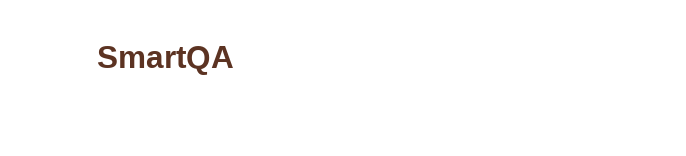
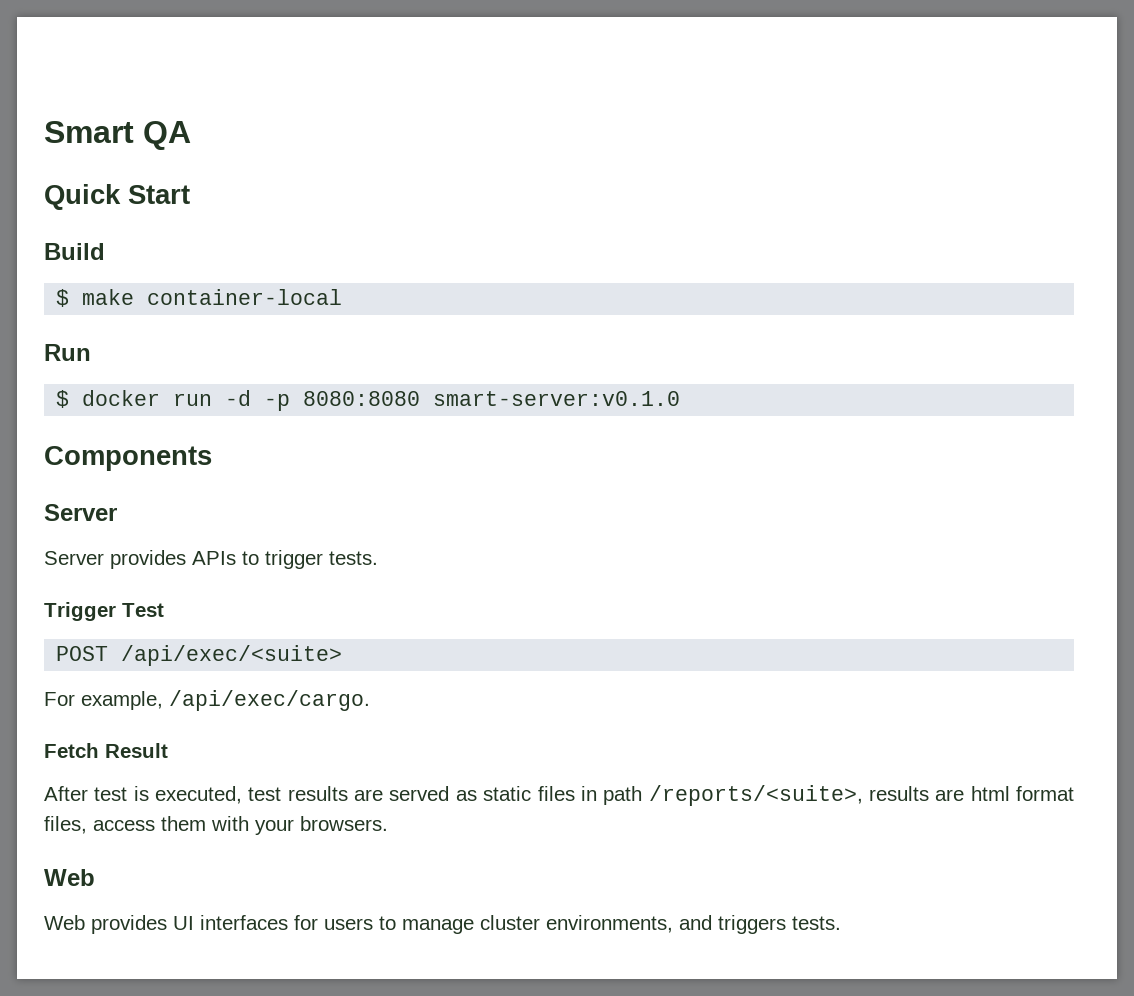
[97,46,234,75] SmartQA -> [44,121,191,150] [44,184,190,210] [44,243,105,260] [56,289,343,307] [44,344,91,361] [56,390,681,411] [44,446,212,471] [44,504,117,521] [44,550,378,569] [44,602,164,621] [56,645,343,666] [44,690,370,711] [44,743,168,758] [44,785,1075,806] [44,816,388,835] [44,869,95,886] [44,915,841,934] Smart QA // Quick Start // Build // $ make container-local // Run // $ docker run -d -p 8080:8080 smart-server:v0.1.0 // Components // Server // Server provides APIs to trigger tests. // Trigger Test // POST /api/exec/<suite> // For example, /api/exec/cargo. // Fetch Result // After test is executed, test results are served as static files in path /reports/<suite>, results are html format files, access them with your browsers. // Web // Web provides UI interfaces for users to manage cluster environments, and triggers tests.

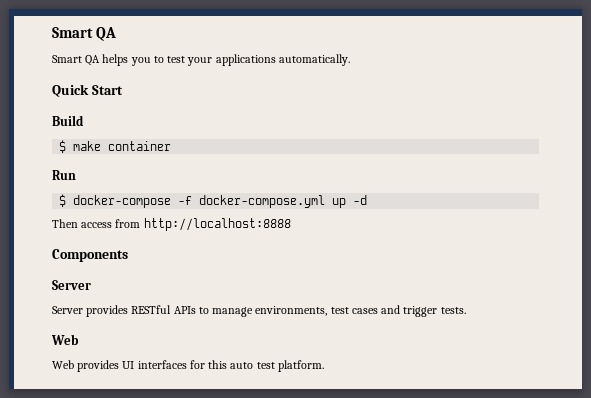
[44,121,191,150] Smart QA -> [52,27,117,41] [52,54,350,66] Smart QA // Smart QA helps you to test your applications automatically.
[147,289,343,305] container-local -> [108,141,172,151] container
[82,390,681,411] docker run -d -p 8080:8080 smart-server:v0.1.0 -> [73,195,368,208] [52,218,291,231] docker-compose -f docker-compose.yml up -d // Then access from http://localhost:8888
(186, 559) none -> [131,305,172,314] RESTful
[265,550,378,569] [44,602,164,621] [56,645,343,666] [44,690,370,711] [44,743,168,758] [44,785,1075,806] [44,816,388,835] trigger tests. // Trigger Test // POST /api/exec/<suite> // For example, /api/exec/cargo. // Fetch Result // After test is executed, test results are served as static files in path /reports/<suite>, results are html format files, access them with your browsers. -> [212,305,466,317] manage environments, test cases and trigger tests.
[324,915,841,934] users to manage cluster environments, and triggers tests. -> [208,360,324,372] this auto test platform.

